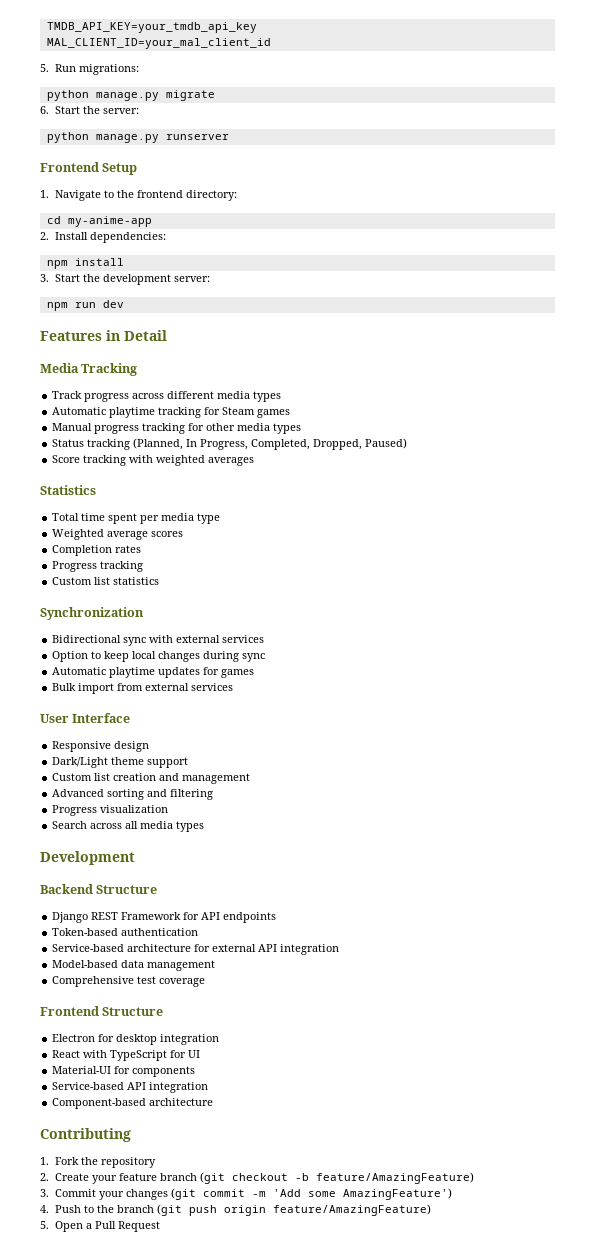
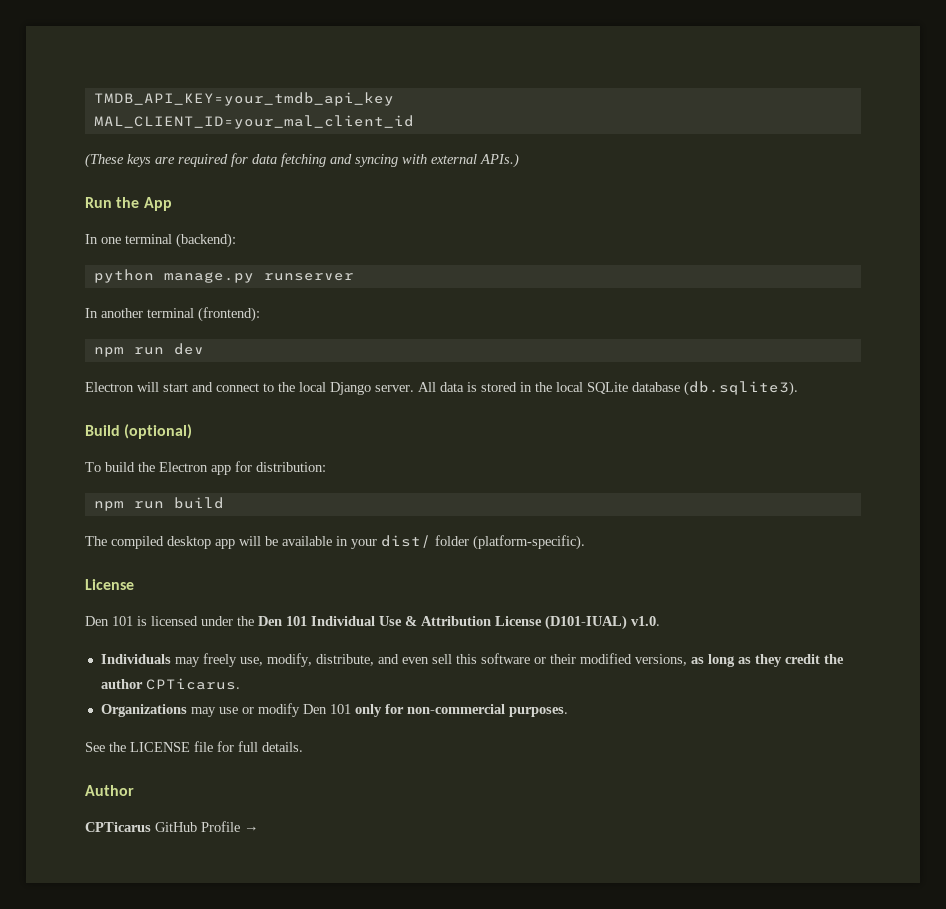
[40,64,139,75] [46,90,215,101] [40,106,139,114] [46,132,229,143] [40,162,138,175] [40,190,237,201] [46,216,152,227] [40,232,166,243] [46,258,124,269] [40,274,210,285] [46,300,124,311] [40,330,167,341] [40,363,138,376] [52,391,282,402] [52,407,291,418] [52,423,302,434] [52,438,408,450] [52,455,255,466] [40,485,96,495] [52,513,221,524] [52,529,184,540] [52,545,142,556] [52,561,144,572] [52,577,160,585] [40,607,144,620] [52,635,265,646] [52,651,266,662] [52,667,255,678] [52,683,234,694] [40,713,131,723] [52,741,150,752] [52,757,189,768] [52,773,251,784] [52,789,214,800] [52,805,169,816] [52,821,205,832] [40,851,135,865] [40,884,158,894] [52,912,277,923] [52,928,199,936] [52,944,340,955] [52,960,216,971] [52,976,206,987] [40,1006,164,1016] [52,1034,220,1045] [52,1050,201,1061] [52,1066,196,1077] [52,1082,209,1093] [52,1098,214,1109] [40,1128,131,1142] [40,1157,156,1168] [40,1172,474,1184] [40,1188,452,1200] [40,1204,431,1216] [40,1221,160,1232] 5. Run migrations: // python manage.py migrate // 6. Start the server: // python manage.py runserver // Frontend Setup // 1. Navigate to the frontend directory: // cd my-anime-app // 2. Install dependencies: // npm install // 3. Start the development server: // npm run dev // Features in Detail // Media Tracking // Track progress across different media types // Automatic playtime tracking for Steam games // Manual progress tracking for other media types // Status tracking (Planned, In Progress, Completed, Dropped, Paused) // Score tracking with weighted averages // Statistics // Total time spent per media type // Weighted average scores // Completion rates // Progress tracking // Custom list statistics // Synchronization // Bidirectional sync with external services // Option to keep local changes during sync // Automatic playtime updates for games // Bulk import from external services // User Interface // Responsive design // Dark/Light theme support // Custom list creation and management // Advanced sorting and filtering // Progress visualization // Search across all media types // Development // Backend Structure // Django REST Framework for API endpoints // Token-based authentication // Service-based architecture for external API integration // Model-based data management // Comprehensive test coverage // Frontend Structure // Electron for desktop integration // React with TypeScript for UI // Material-UI for components // Service-based API integration // Component-based architecture // Contributing // 1. Fork the repository // 2. Create your feature branch (git checkout -b feature/AmazingFeature) // 3. Commit your changes (git commit -m 'Add some AmazingFeature') // 4. Push to the branch (git push origin feature/AmazingFeature) // 5. Open a Pull Request -> [85,153,519,168] [85,197,172,211] [85,233,236,248] [93,269,354,283] [85,307,260,322] [93,343,204,357] [85,381,798,396] [85,424,193,439] [85,461,326,475] [93,497,224,511] [85,535,585,550] [85,579,134,590] [85,615,660,630] [100,653,844,667] [100,678,240,690] [100,703,568,717] [85,741,303,752] [85,785,134,796] [85,821,259,832] (These keys are required for data fetching and syncing with external APIs.) // Run the App // In one terminal (backend): // python manage.py runserver // In another terminal (frontend): // npm run dev // Electron will start and connect to the local Django server. All data is stored in the local SQLite database (db.sqlite3). // Build (optional) // To build the Electron app for distribution: // npm run build // The compiled desktop app will be available in your dist/ folder (platform-specific). // License // Den 101 is licensed under the Den 101 Individual Use & Attribution License (D101-IUAL) v1.0. // Individuals may freely use, modify, distribute, and even sell this software or their modified versions, as long as they credit the author CPTicarus. // Organizations may use or modify Den 101 only for non-commercial purposes. // See the LICENSE file for full details. // Author // CPTicarus GitHub Profile →

